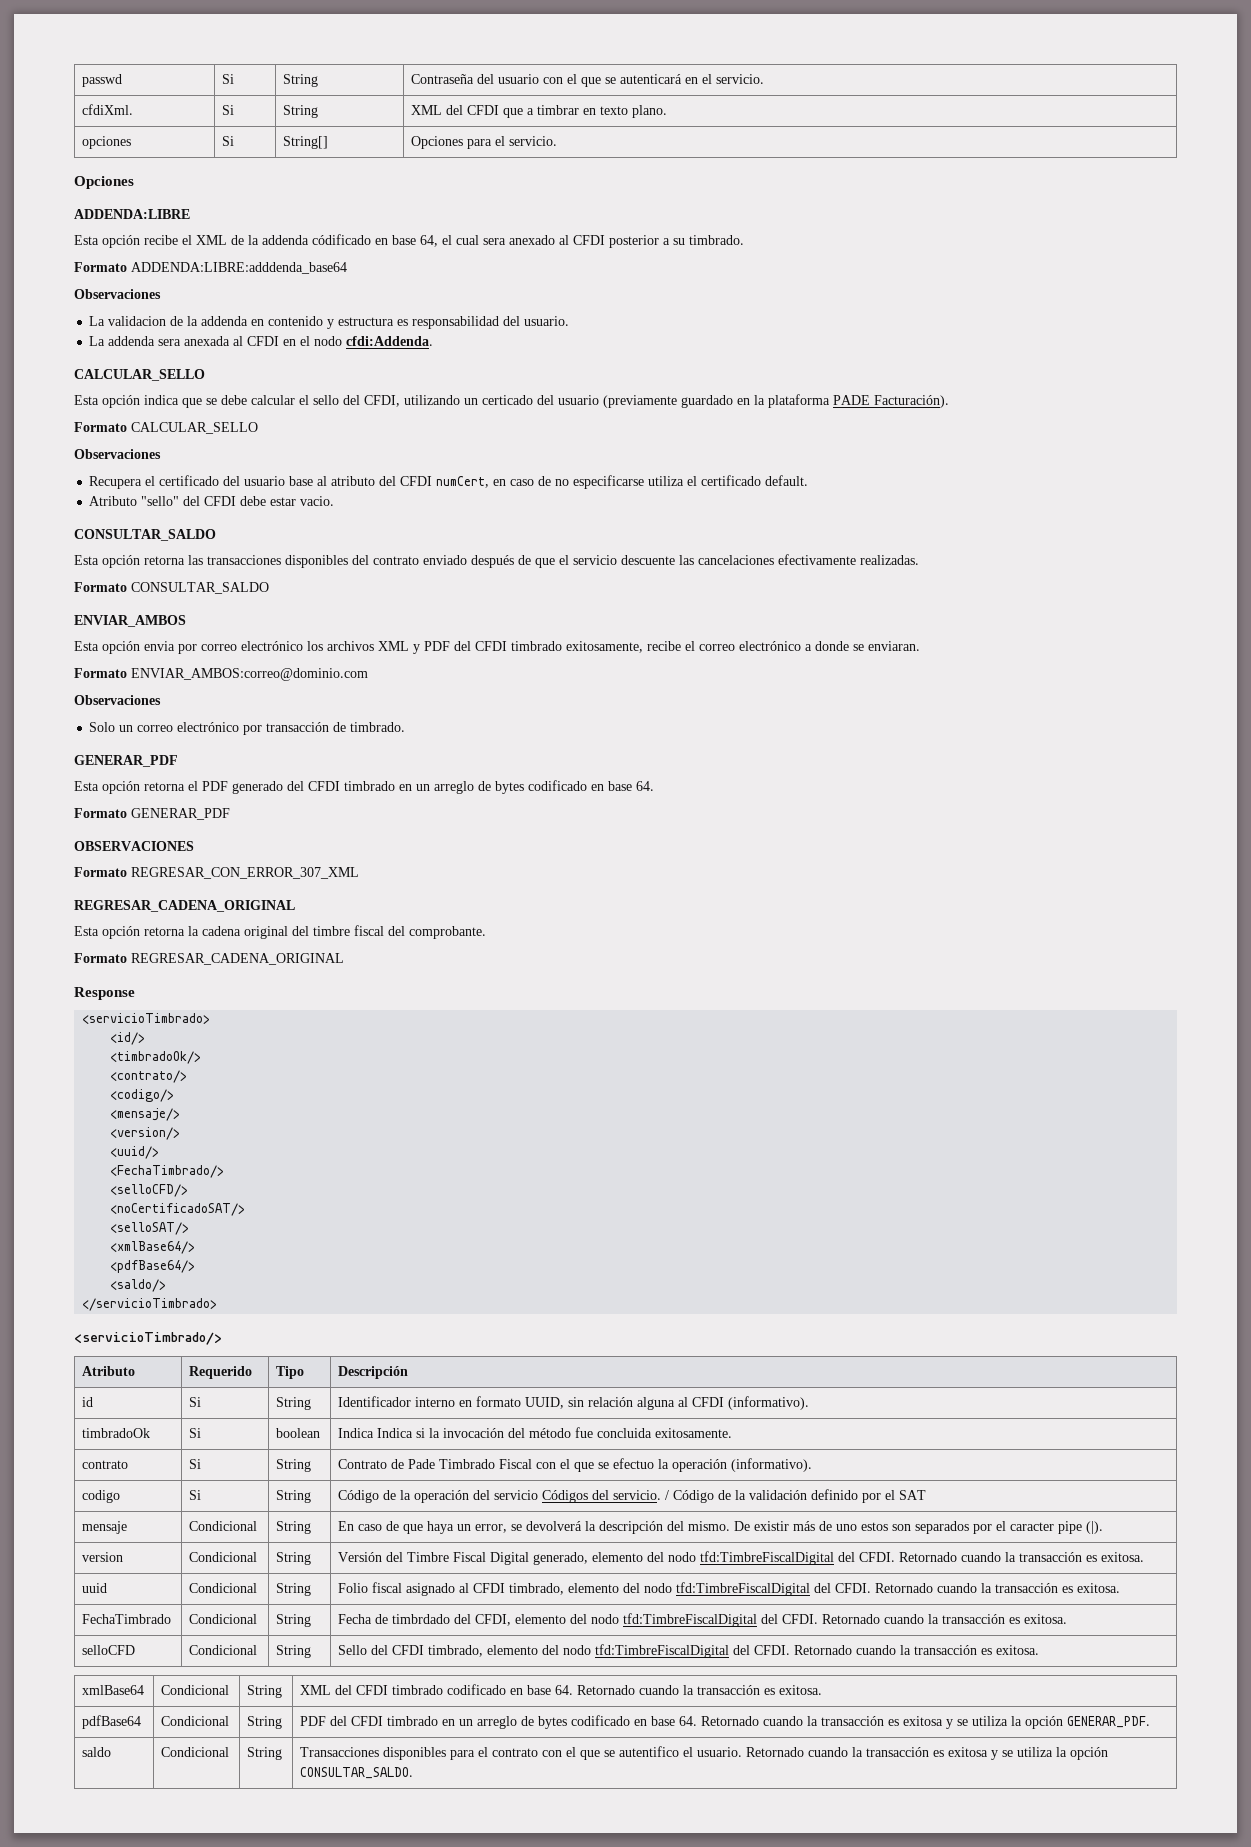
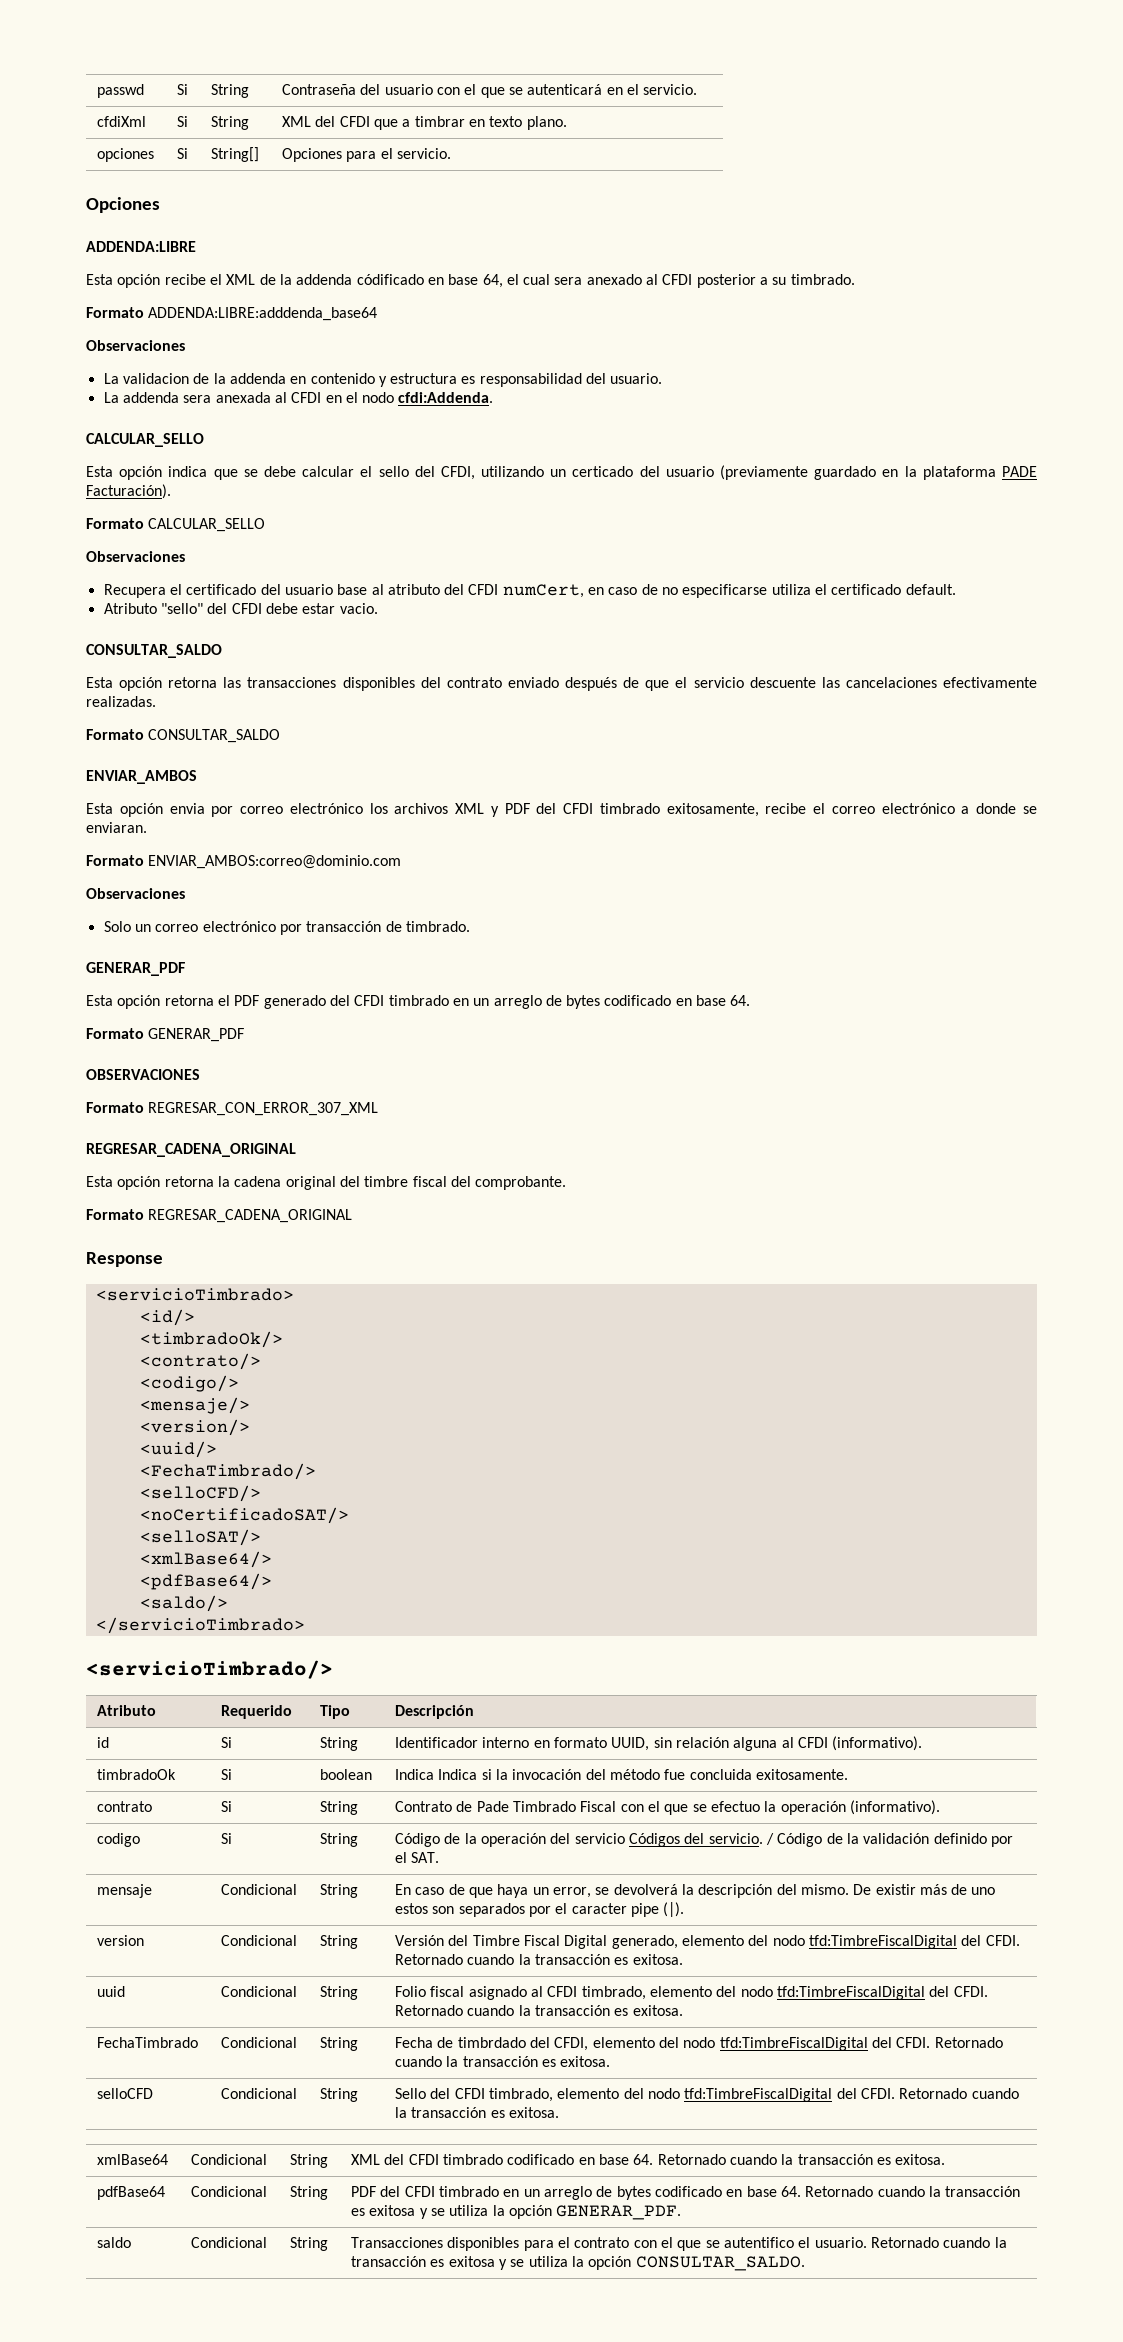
[82,104,134,115] cfdiXml. -> [97,116,147,127] cfdiXml
[899,1490,927,1500] SAT -> [411,1852,440,1863] SAT.

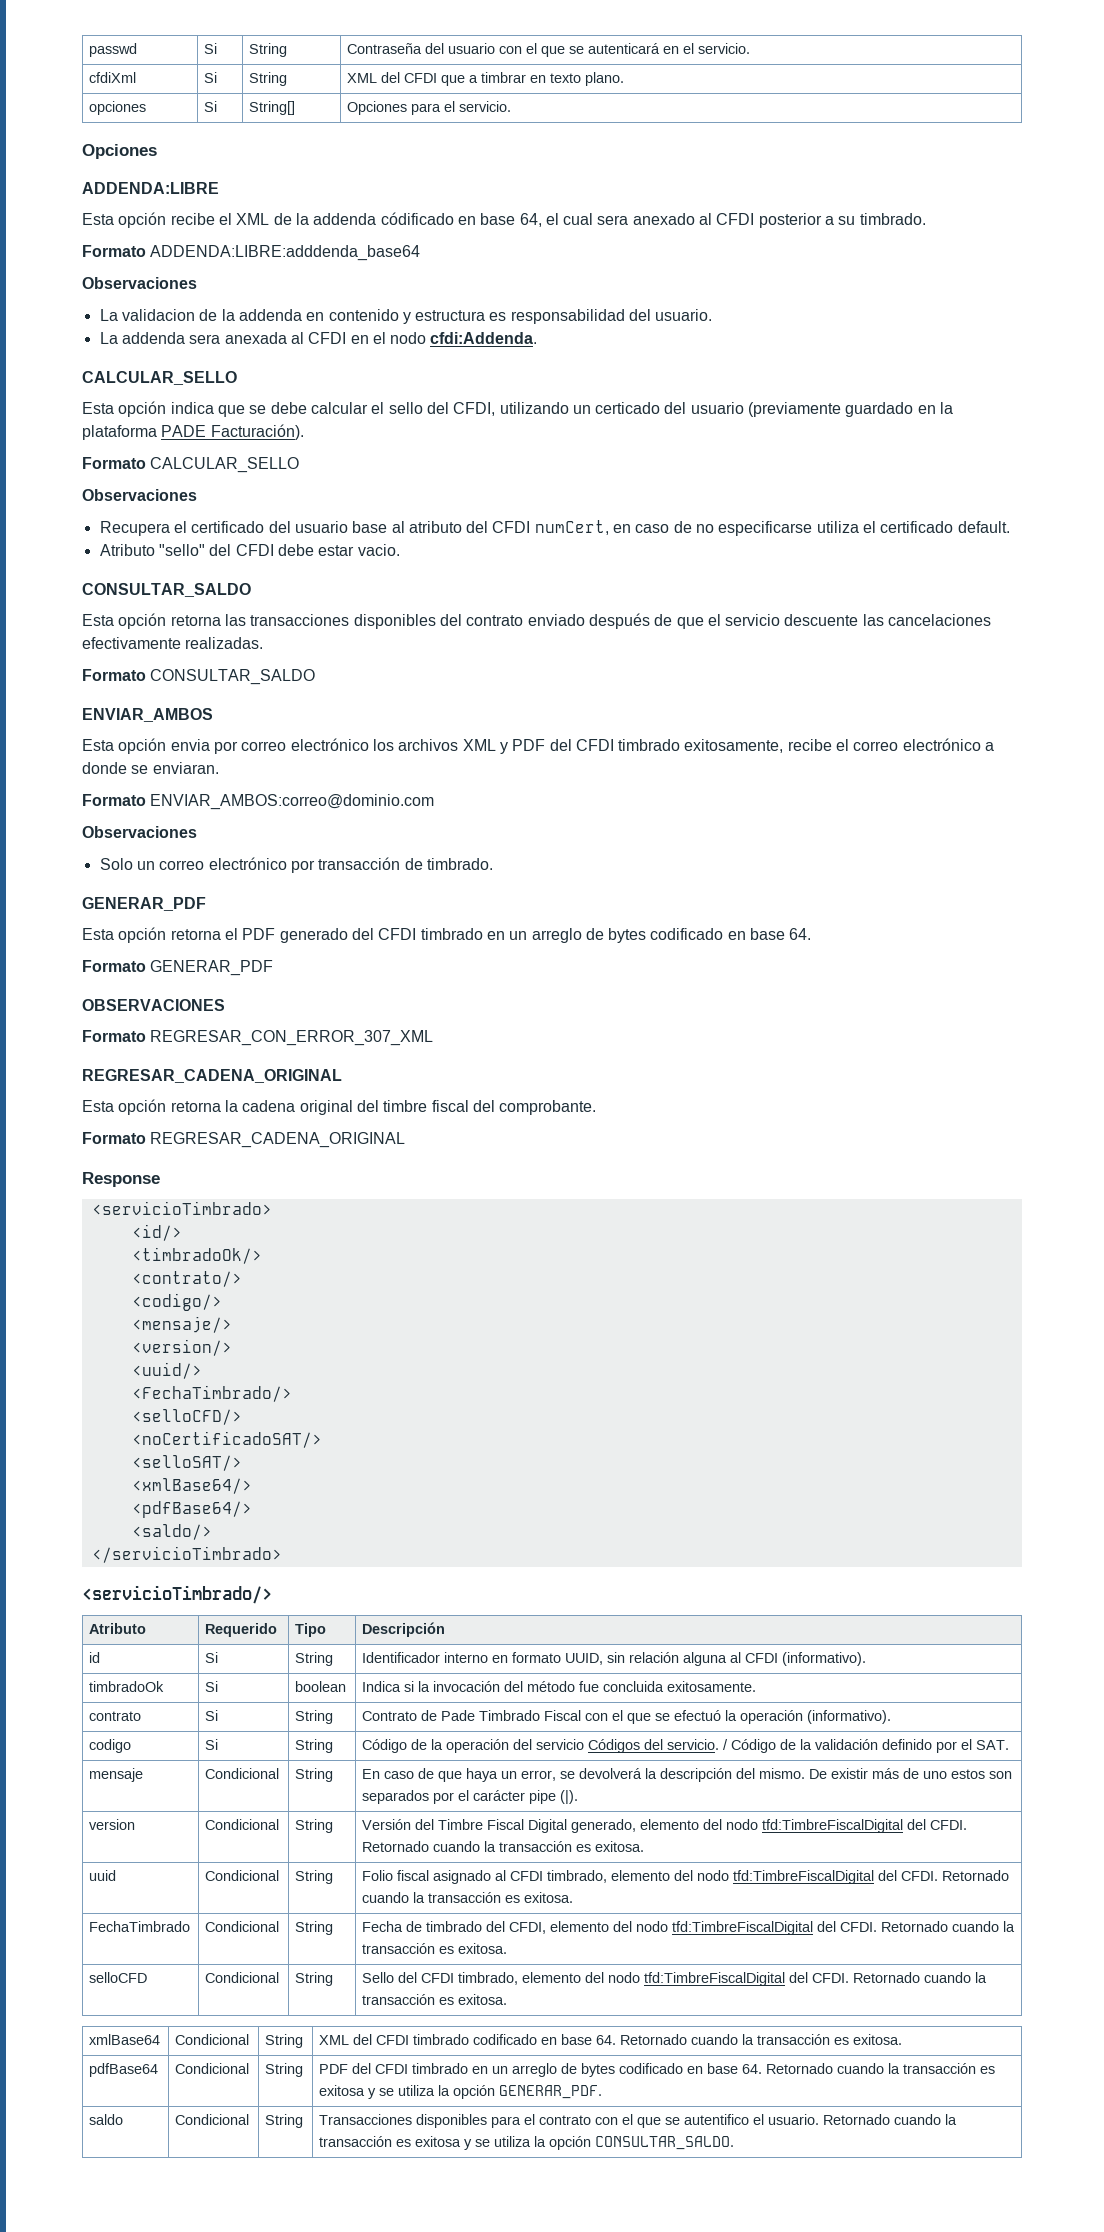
[438,1769,478,1780] Indica -> (402, 1686) none
[710,1801,760,1812] efectuo -> [674,1710,722,1721] efectuó
[571,1903,627,1914] caracter -> [473,1790,526,1801] carácter
[457,2037,526,2048] timbrdado -> [426,1921,483,1932] timbrado

